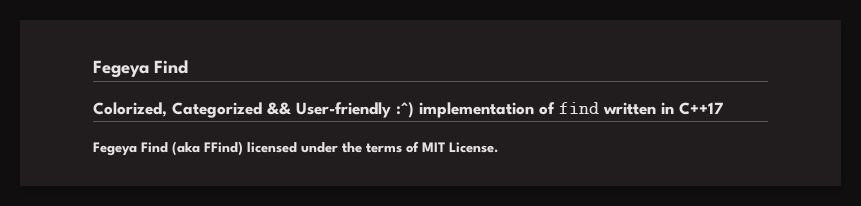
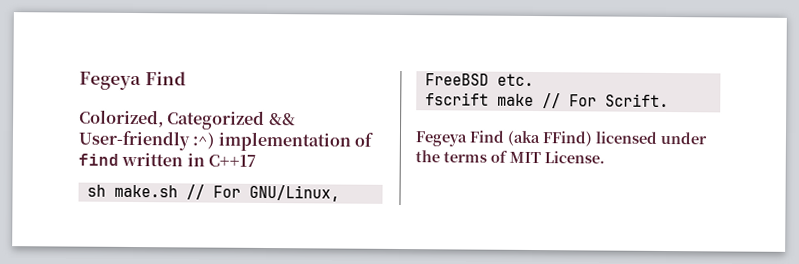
(723, 108) none -> [86,184,340,202] [424,73,534,87] [424,92,669,109] // sh make.sh // For GNU/Linux, FreeBSD etc. // fscrift make // For Scrift.

